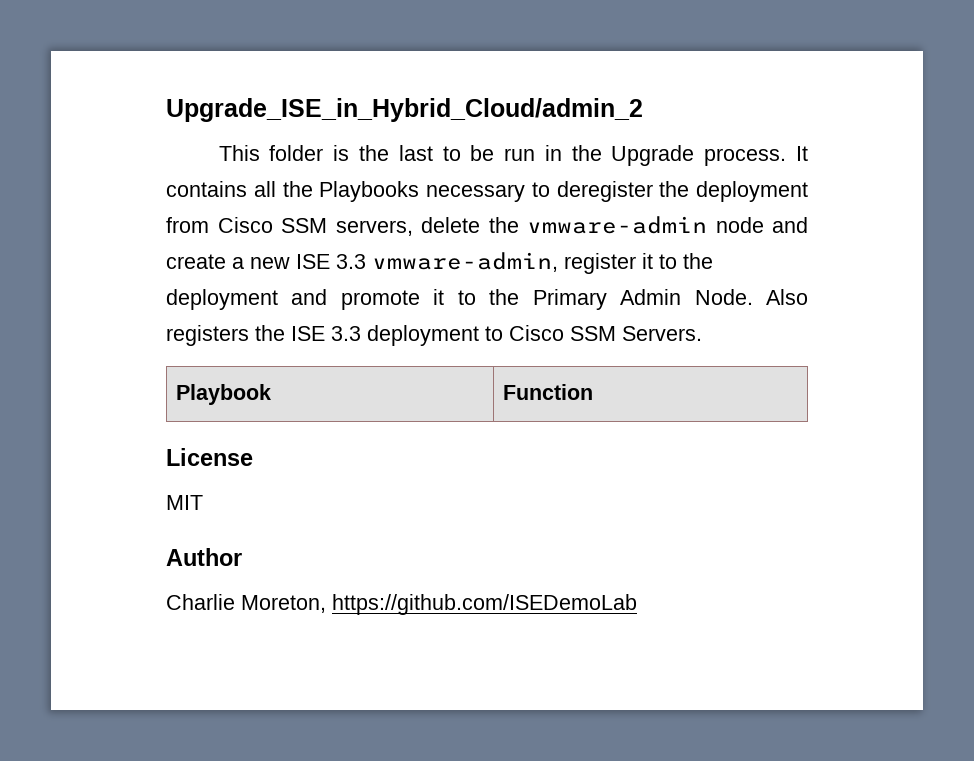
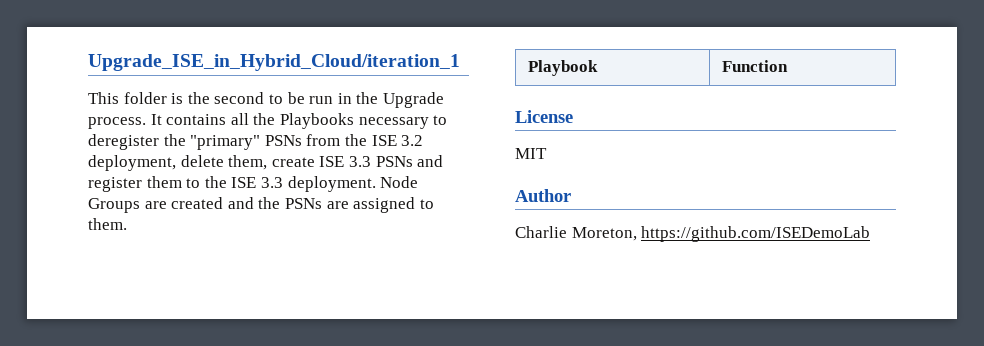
[166,98,643,122] Upgrade_ISE_in_Hybrid_Cloud/admin_2 -> [88,54,460,71] Upgrade_ISE_in_Hybrid_Cloud/iteration_1
[398,145,433,161] last -> [214,92,265,104] second
[696,181,808,202] [166,216,808,236] [166,252,713,274] [166,289,809,310] [166,325,702,346] deployment from Cisco SSM servers, delete the vmware-admin node and create a new ISE 3.3 vmware-admin, register it to the deployment and promote it to the Primary Admin Node. Also registers the ISE 3.3 deployment to Cisco SSM Servers. -> [190,134,424,150] [88,155,444,171] [88,176,419,192] [88,197,434,213] [88,218,127,230] "primary" PSNs from the ISE 3.2 deployment, delete them, create ISE 3.3 PSNs and register them to the ISE 3.3 deployment. Node Groups are created and the PSNs are assigned to them.

